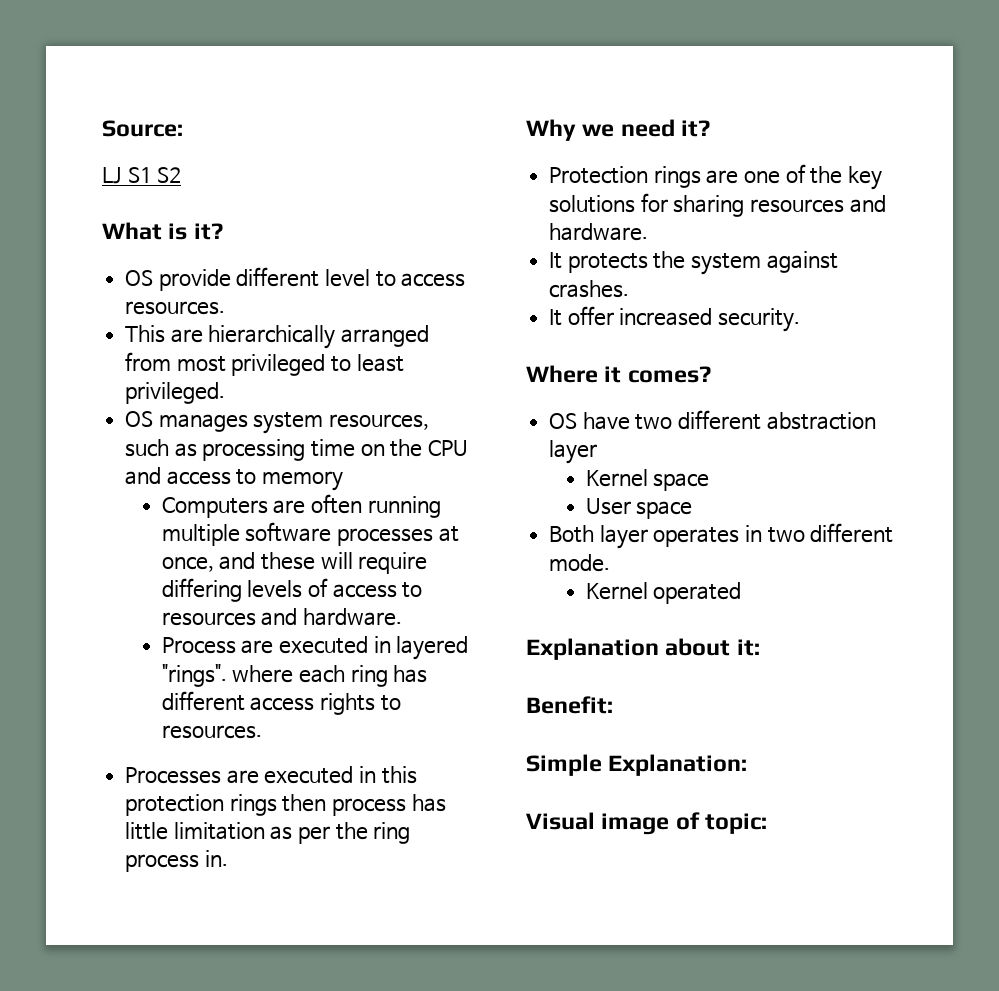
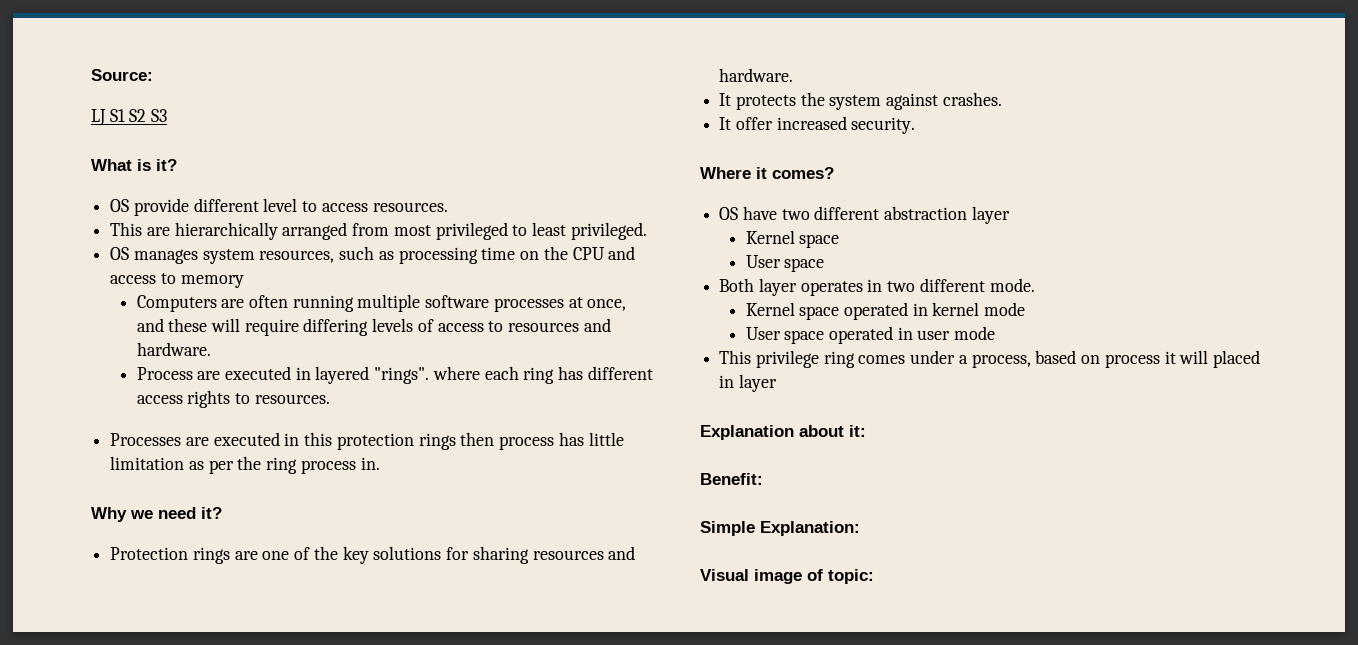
(182, 175) none -> [151,109,168,122] S3
[653,582,742,604] operated -> [799,302,1026,320] [745,326,996,344] [719,350,1260,368] [719,374,777,392] space operated in kernel mode // User space operated in user mode // This privilege ring comes under a process, based on process it will placed in layer

